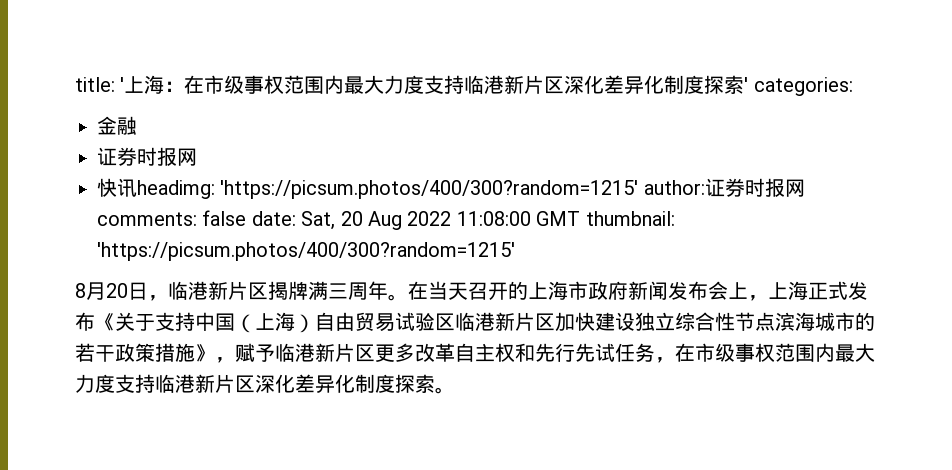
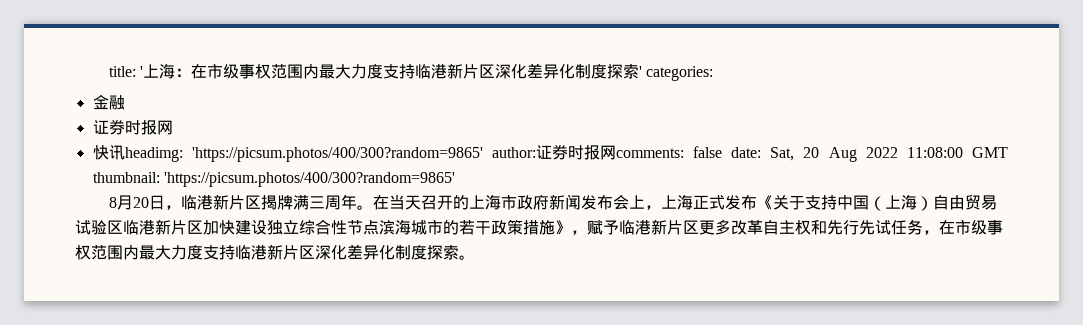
[220,180,639,199] 'https://picsum.photos/400/300?random=1215' -> [191,147,483,162] 'https://picsum.photos/400/300?random=9865'
[97,242,515,261] 'https://picsum.photos/400/300?random=1215' -> [163,172,455,187] 'https://picsum.photos/400/300?random=9865'

